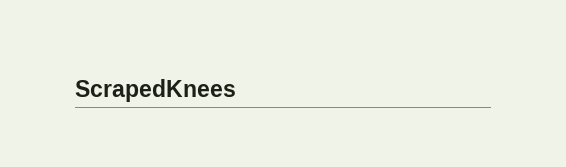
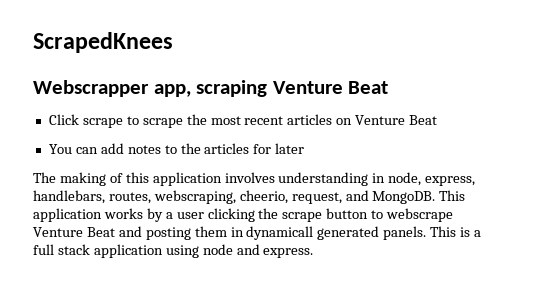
(236, 90) none -> [33,80,389,97] [48,114,438,128] [48,143,305,154] [33,172,476,186] [33,190,466,204] [33,208,454,222] [33,226,482,240] [33,244,314,258] // Webscrapper app, scraping Venture Beat // Click scrape to scrape the most recent articles on Venture Beat // You can add notes to the articles for later // The making of this application involves understanding in node, express, handlebars, routes, webscraping, cheerio, request, and MongoDB. This application works by a user clicking the scrape button to webscrape Venture Beat and posting them in dynamicall generated panels. This is a full stack application using node and express.

